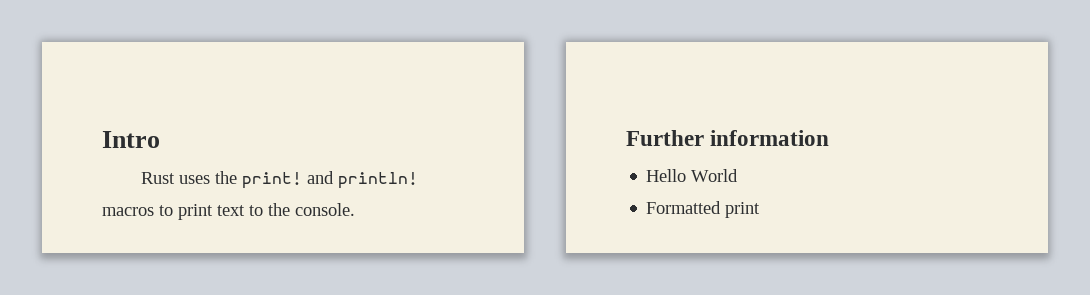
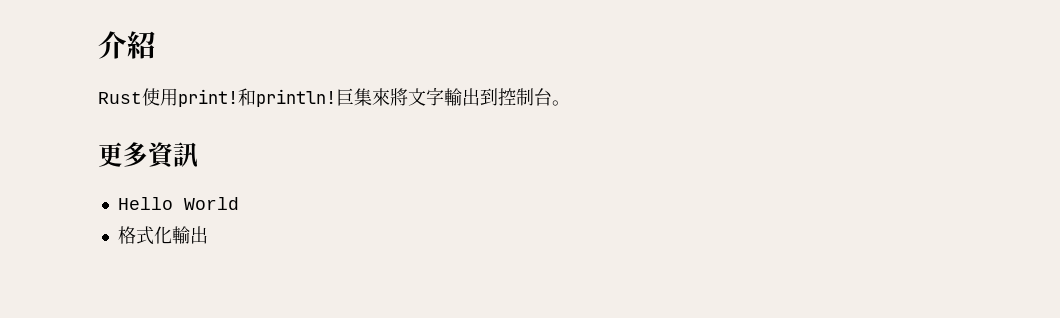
[102,131,160,148] Intro -> [98,31,156,59] 介紹
[178,171,418,189] [102,203,355,220] [626,130,830,146] uses the print! and println! macros to print text to the console. // Further information -> [142,87,570,107] [98,142,198,169] 使用print!和println!巨集來將文字輸出到控制台。 // 更多資訊
[646,201,761,218] Formatted print -> [117,226,208,245] 格式化輸出

